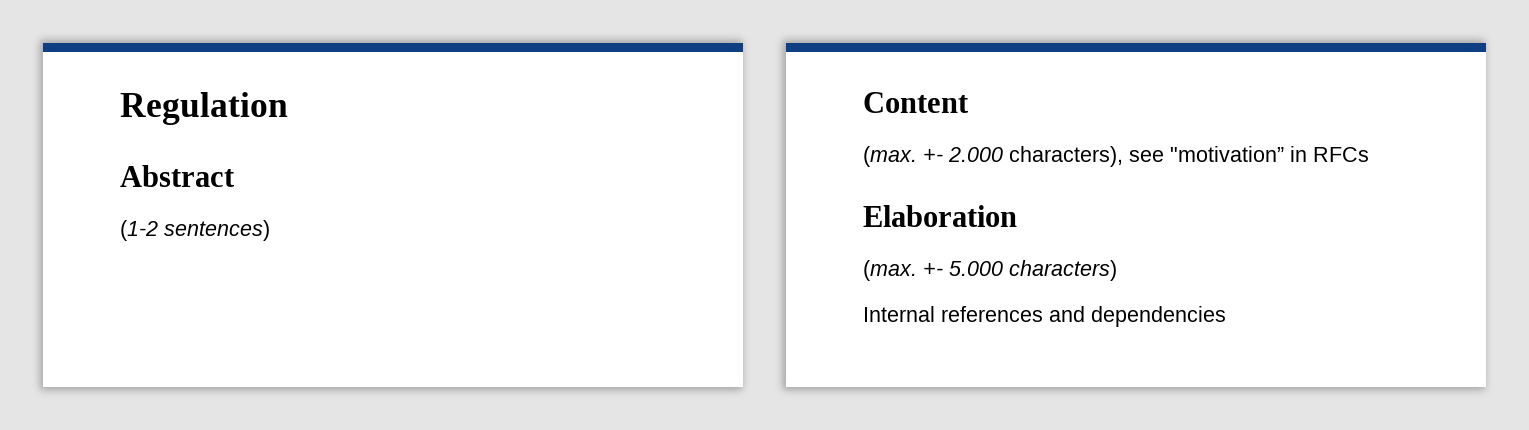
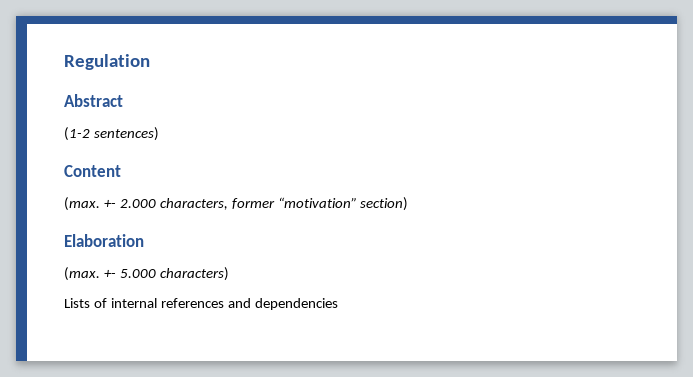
[1009,146,1369,167] characters), see "motivation” in RFCs -> [159,197,409,211] characters, former “motivation” section)
[863,306,935,322] Internal -> [64,298,157,308] Lists of internal

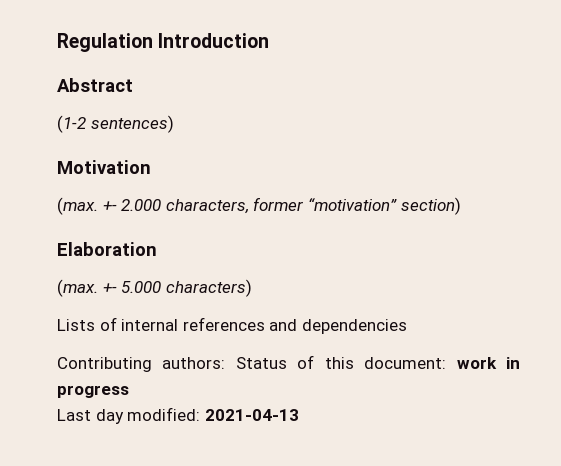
(150, 62) none -> [158,33,270,48] Introduction
[64,165,121,177] Content -> [57,160,151,174] Motivation
(338, 304) none -> [57,355,520,372] [57,385,129,398] [57,407,299,424] // Contributing authors: Status of this document: work in progress // Last day modified: 2021-04-13

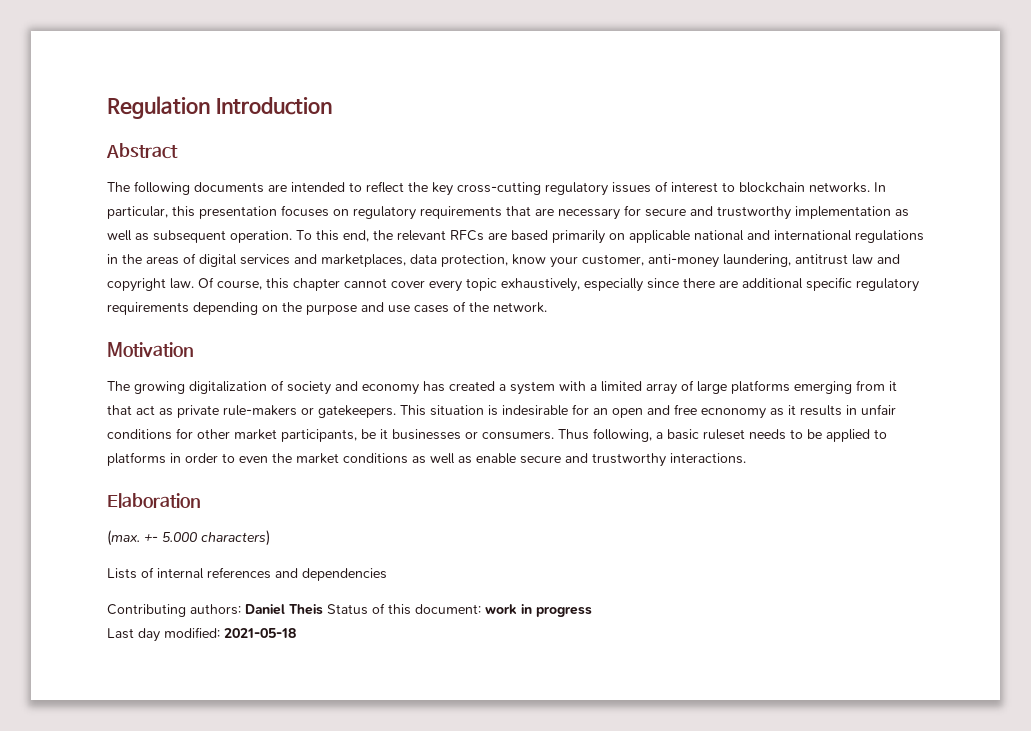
[57,115,174,133] [57,160,151,174] [57,197,461,215] (1-2 sentences) // Motivation // (max. +- 2.000 characters, former “motivation” section) -> [107,181,886,196] [107,205,909,220] [107,230,924,244] [107,253,900,268] [107,277,919,292] [107,301,547,315] [107,342,194,357] [107,380,897,395] [107,404,896,419] [107,428,887,442] [107,452,746,467] The following documents are intended to reflect the key cross-cutting regulatory issues of interest to blockchain networks. In particular, this presentation focuses on regulatory requirements that are necessary for secure and trustworthy implementation as well as subsequent operation. To this end, the relevant RFCs are based primarily on applicable national and international regulations in the areas of digital services and marketplaces, data protection, know your customer, anti-money laundering, antitrust law and copyright law. Of course, this chapter cannot cover every topic exhaustively, especially since there are additional specific regulatory requirements depending on the purpose and use cases of the network. // Motivation // The growing digitalization of society and economy has created a system with a limited array of large platforms emerging from it that act as private rule-makers or gatekeepers. This situation is indesirable for an open and free ecnonomy as it results in unfair conditions for other market participants, be it businesses or consumers. Thus following, a basic ruleset needs to be applied to platforms in order to even the market conditions as well as enable secure and trustworthy interactions.
(226, 363) none -> [245,604,323,615] Daniel Theis
[204,409,299,421] 2021-04-13 -> [224,628,296,638] 2021-05-18

